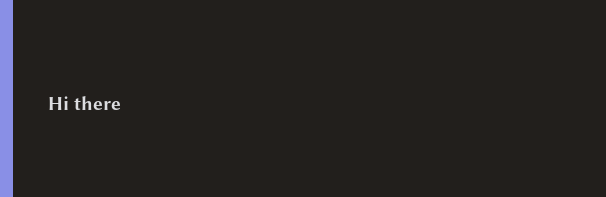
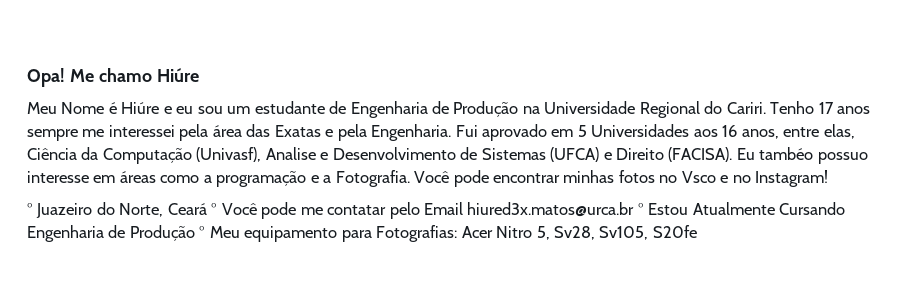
[48,96,122,110] Hi there -> [27,68,199,87] [27,101,871,118] [27,124,855,141] [27,147,868,164] [27,170,829,187] [27,202,846,219] [27,225,697,242] Opa! Me chamo Hiúre // Meu Nome é Hiúre e eu sou um estudante de Engenharia de Produção na Universidade Regional do Cariri. Tenho 17 anos sempre me interessei pela área das Exatas e pela Engenharia. Fui aprovado em 5 Universidades aos 16 anos, entre elas, Ciência da Computação (Univasf), Analise e Desenvolvimento de Sistemas (UFCA) e Direito (FACISA). Eu tambéo possuo interesse em áreas como a programação e a Fotografia. Você pode encontrar minhas fotos no Vsco e no Instagram! // ° Juazeiro do Norte, Ceará ° Você pode me contatar pelo Email hiured3x.matos@urca.br ° Estou Atualmente Cursando Engenharia de Produção ° Meu equipamento para Fotografias: Acer Nitro 5, Sv28, Sv105, S20fe

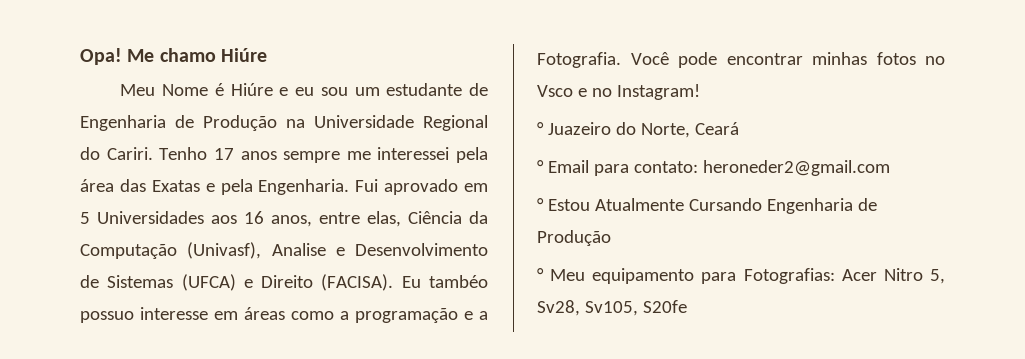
[211,202,635,219] ° Você pode me contatar pelo Email hiured3x.matos@urca.br -> [537,160,890,176] // ° Email para contato: heroneder2@gmail.com //
(195, 233) none -> (611, 238) //

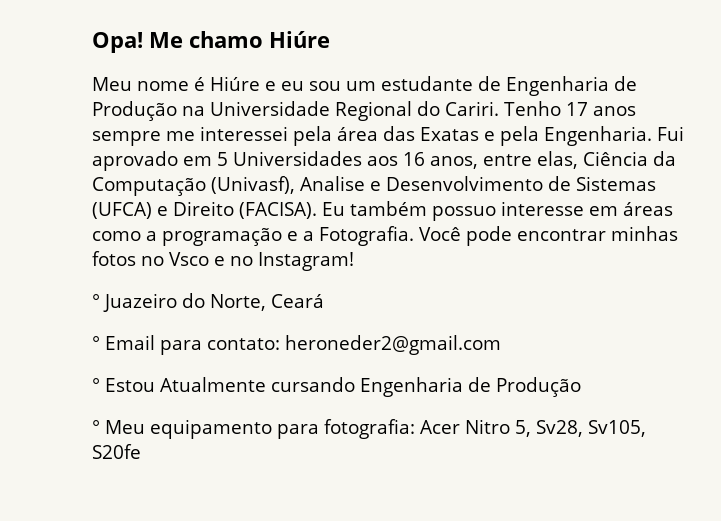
[162,84,209,96] Nome -> [137,81,189,91] nome
[428,275,488,288] tambéo -> [350,201,427,216] também
[688,198,762,211] Cursando -> [271,377,355,392] cursando
[743,268,835,284] Fotografias: -> [324,419,415,439] fotografia:

